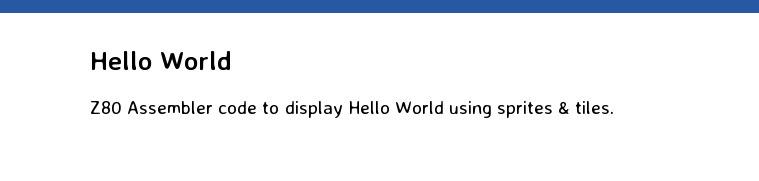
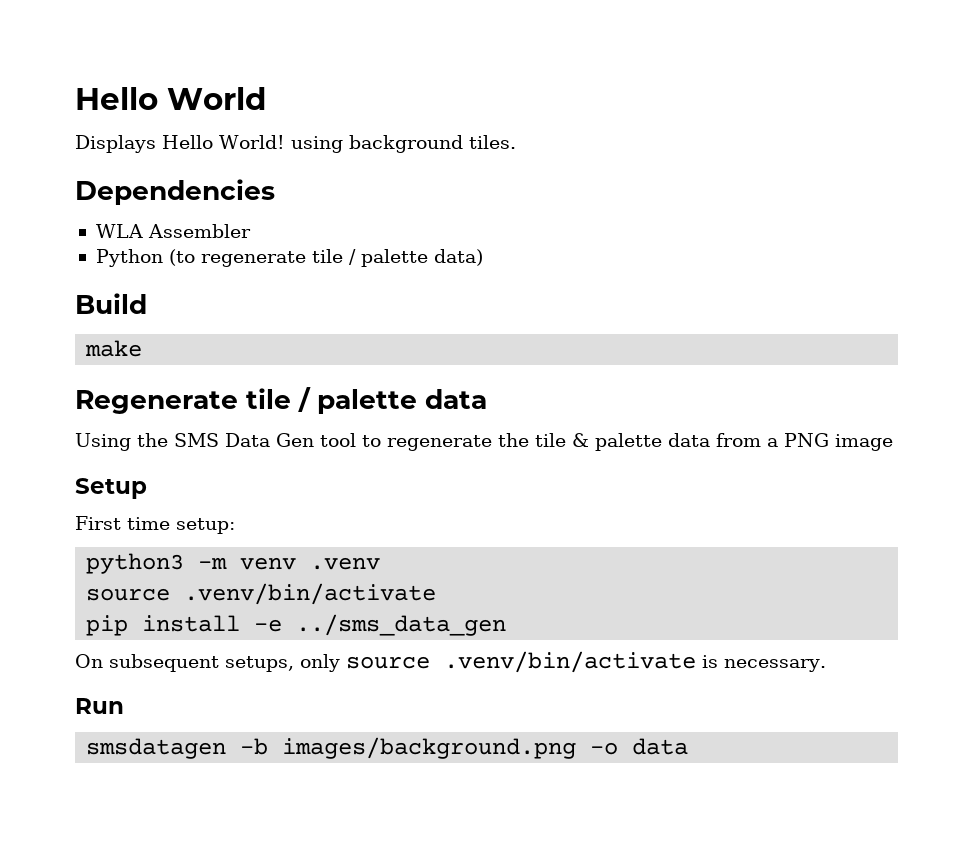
[90,101,615,118] Z80 Assembler code to display Hello World using sprites & tiles. -> [75,135,516,153] [75,179,275,205] [95,224,251,238] [95,249,483,267] [75,293,147,314] [85,340,143,357] [75,387,487,414] [75,433,893,451] [75,478,147,499] [75,516,235,534] [86,553,381,574] [86,583,437,605] [86,614,507,636] [75,651,826,673] [75,698,124,714] [86,737,689,759] Displays Hello World! using background tiles. // Dependencies // WLA Assembler // Python (to regenerate tile / palette data) // Build // make // Regenerate tile / palette data // Using the SMS Data Gen tool to regenerate the tile & palette data from a PNG image // Setup // First time setup: // python3 -m venv .venv // source .venv/bin/activate // pip install -e ../sms_data_gen // On subsequent setups, only source .venv/bin/activate is necessary. // Run // smsdatagen -b images/background.png -o data

